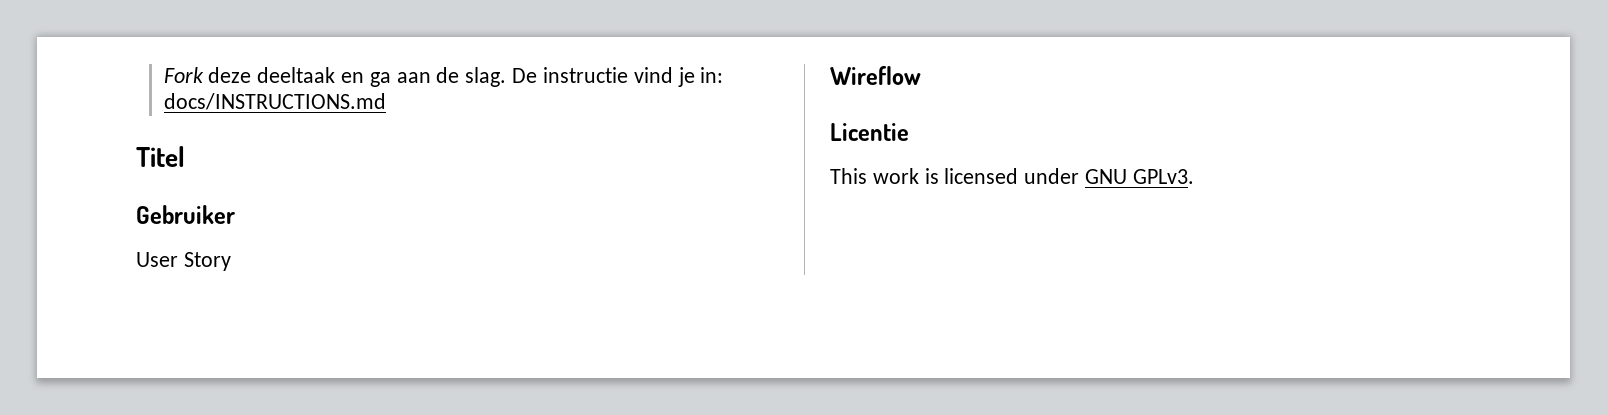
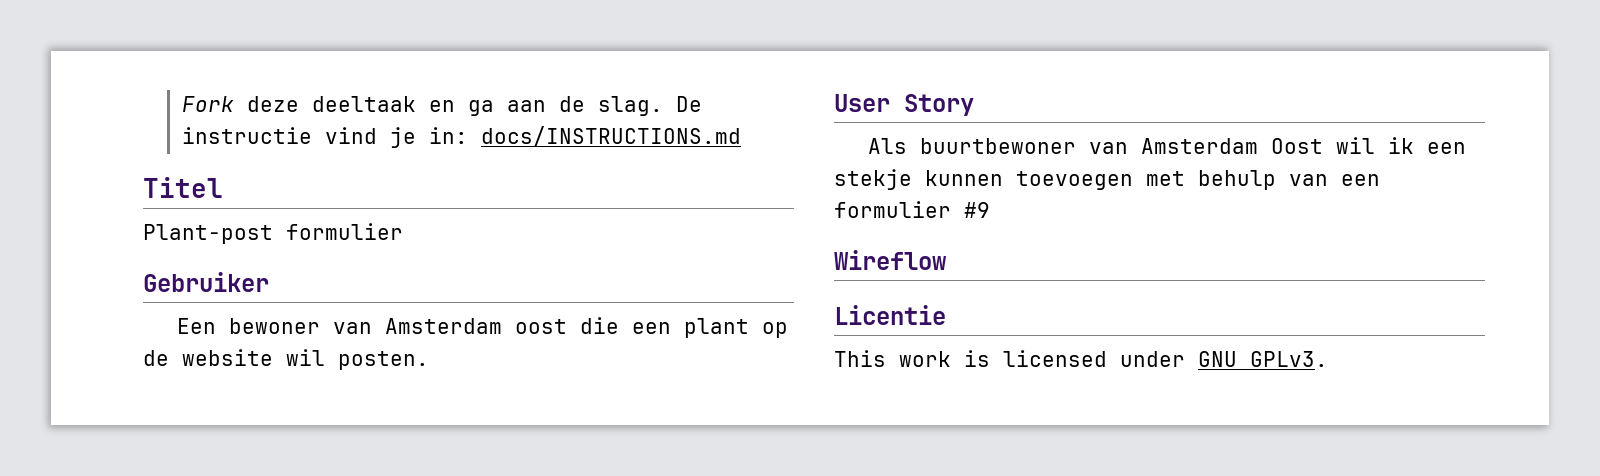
(185, 156) none -> [143,223,403,244] // Plant-post formulier
[136,252,231,271] User Story -> [176,317,788,338] [143,349,429,370] [834,94,974,116] [867,137,1466,154] [834,169,1380,190] [834,201,990,218] Een bewoner van Amsterdam oost die een plant op de website wil posten. // User Story // Als buurtbewoner van Amsterdam Oost wil ik een stekje kunnen toevoegen met behulp van een formulier #9

